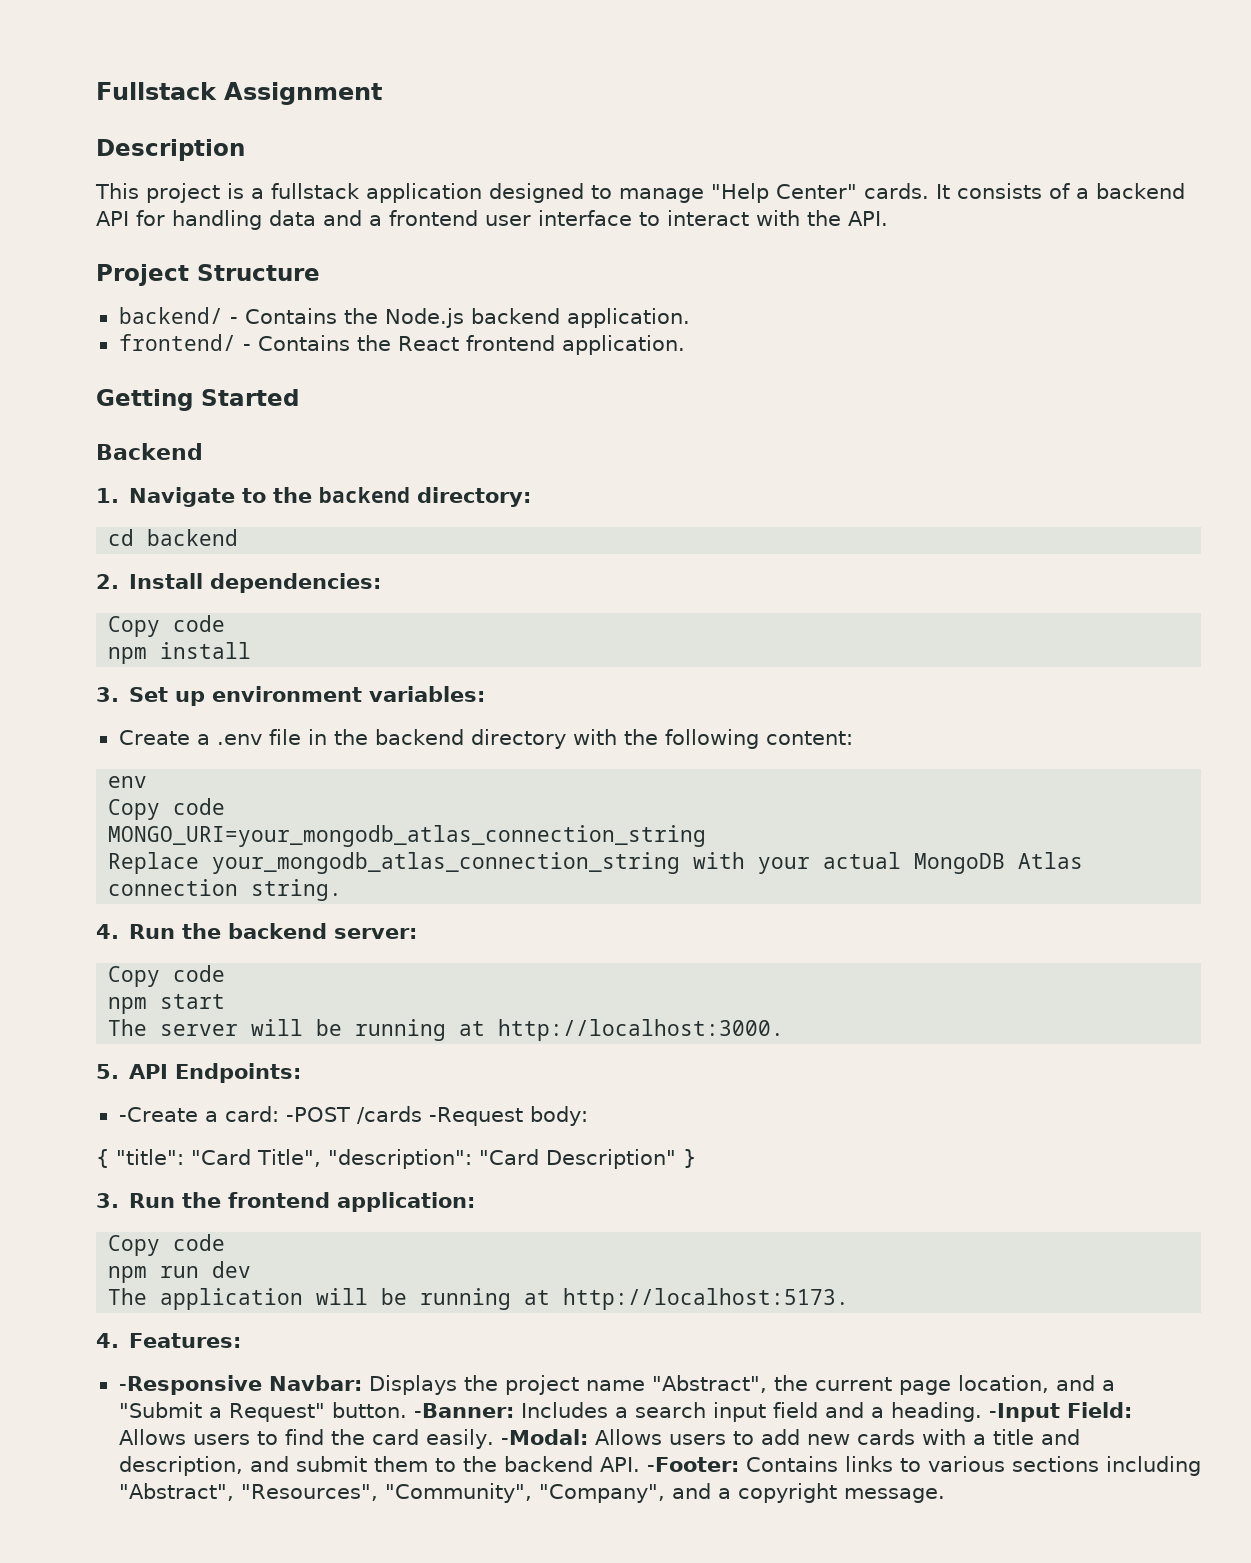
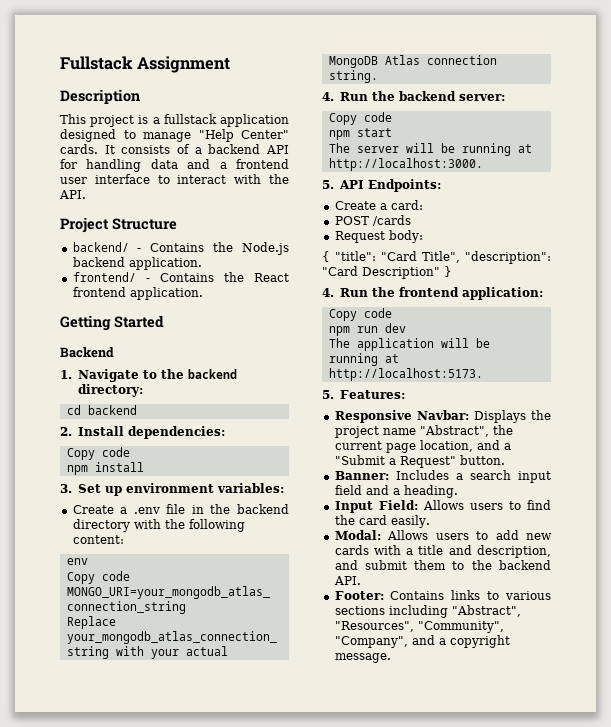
[118,1107,198,1122] -Create -> [334,201,376,210] Create
[285,1107,350,1122] -POST -> [334,216,369,225] // POST
[428,1107,523,1126] -Request -> [334,231,385,243] // Request
[96,1193,119,1208] 3. -> [322,288,334,297] 4.
[96,1333,119,1348] 4. -> [322,390,334,399] 5.
[118,1375,262,1395] -Responsive -> [334,410,412,423] Responsive
[413,1403,514,1418] -Banner: -> [334,471,389,480] // Banner:
[988,1403,1060,1422] -Input -> [334,501,373,513] // Input
[500,1429,588,1445] -Modal: -> [334,530,381,540] // Modal:
[646,1457,739,1472] -Footer: -> [334,591,384,600] // Footer:

